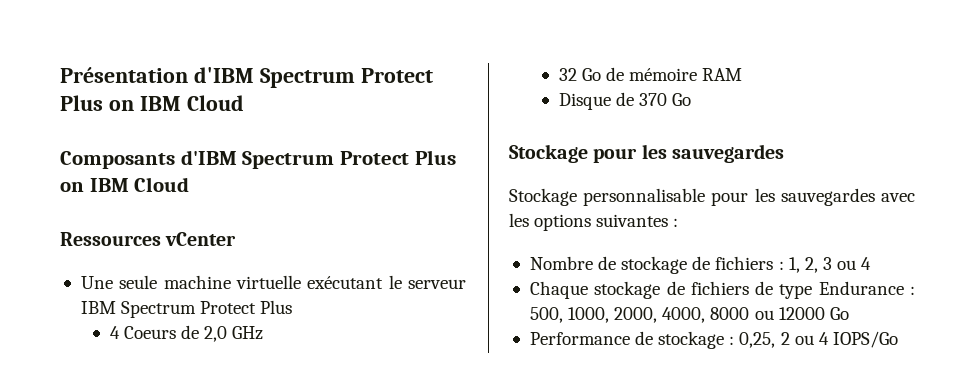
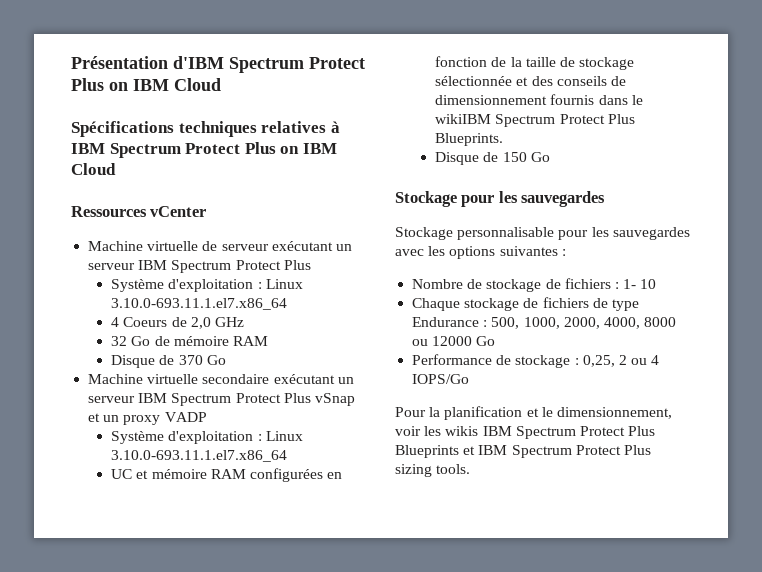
[60,150,237,169] Composants d'IBM -> [71,121,340,137] [71,143,105,154] Spécifications techniques relatives à IBM
[80,275,467,289] [80,300,293,318] Une seule machine virtuelle exécutant le serveur IBM Spectrum Protect Plus -> [88,241,352,251] [88,260,311,273] [111,279,303,292] [111,298,288,310] Machine virtuelle de serveur exécutant un serveur IBM Spectrum Protect Plus // Système d'exploitation : Linux 3.10.0-693.11.1.el7.x86_64
(692, 99) none -> [88,374,354,384] [88,393,355,406] [88,412,207,425] [111,431,303,444] [111,450,288,462] [111,468,343,482] [435,56,635,70] [435,76,626,86] [435,94,643,105] [435,114,635,127] [435,133,504,146] [435,152,550,165] // Machine virtuelle secondaire exécutant un serveur IBM Spectrum Protect Plus vSnap et un proxy VADP // Système d'exploitation : Linux 3.10.0-693.11.1.el7.x86_64 // UC et mémoire RAM configurées en fonction de la taille de stockage sélectionnée et des conseils de dimensionnement fournis dans le wikiIBM Spectrum Protect Plus Blueprints. // Disque de 150 Go
[788,257,872,273] 1, 2, 3 ou 4 -> [623,279,657,289] 1- 10
(898, 339) none -> [395,406,672,420] [395,426,656,439] [395,445,651,458] [395,464,471,477] // Pour la planification et le dimensionnement, voir les wikis IBM Spectrum Protect Plus Blueprints et IBM Spectrum Protect Plus sizing tools.

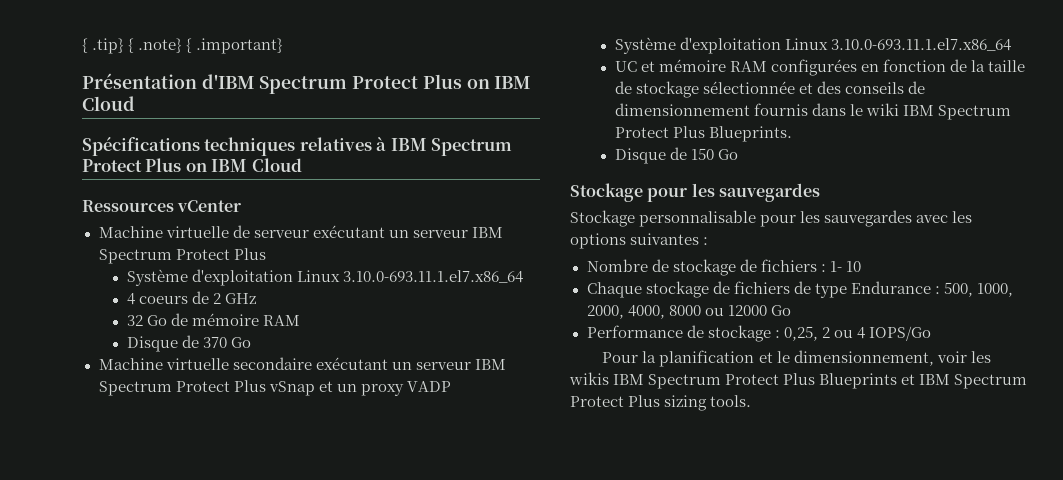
(71, 62) none -> [82,38,284,54] { .tip} { .note} { .important} //
[257,282,262,289] : -> (293, 277) none
[123,317,211,329] Coeurs de 2,0 -> [138,291,221,304] coeurs de 2
[257,434,262,441] : -> (781, 45) none
[435,114,492,124] wikiIBM -> [865,103,934,116] wiki IBM

